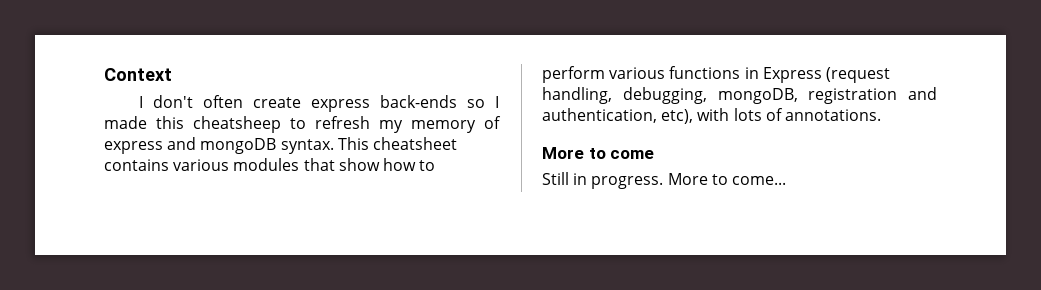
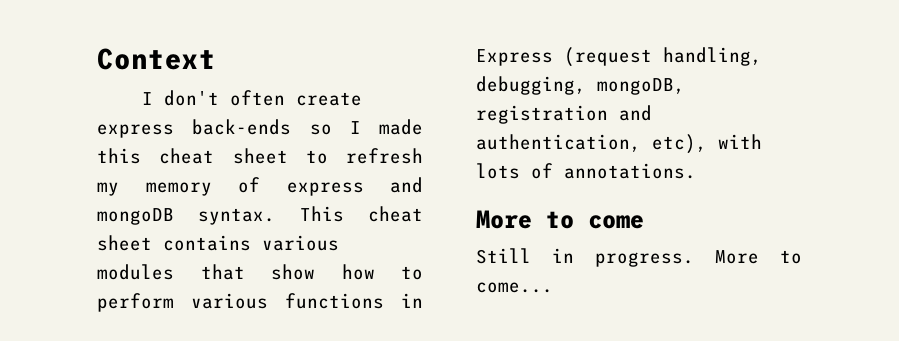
[193,116,281,133] cheatsheep -> [159,148,288,164] cheat sheet
[372,137,457,150] cheatsheet -> [368,206,423,222] [97,235,152,251] cheat sheet

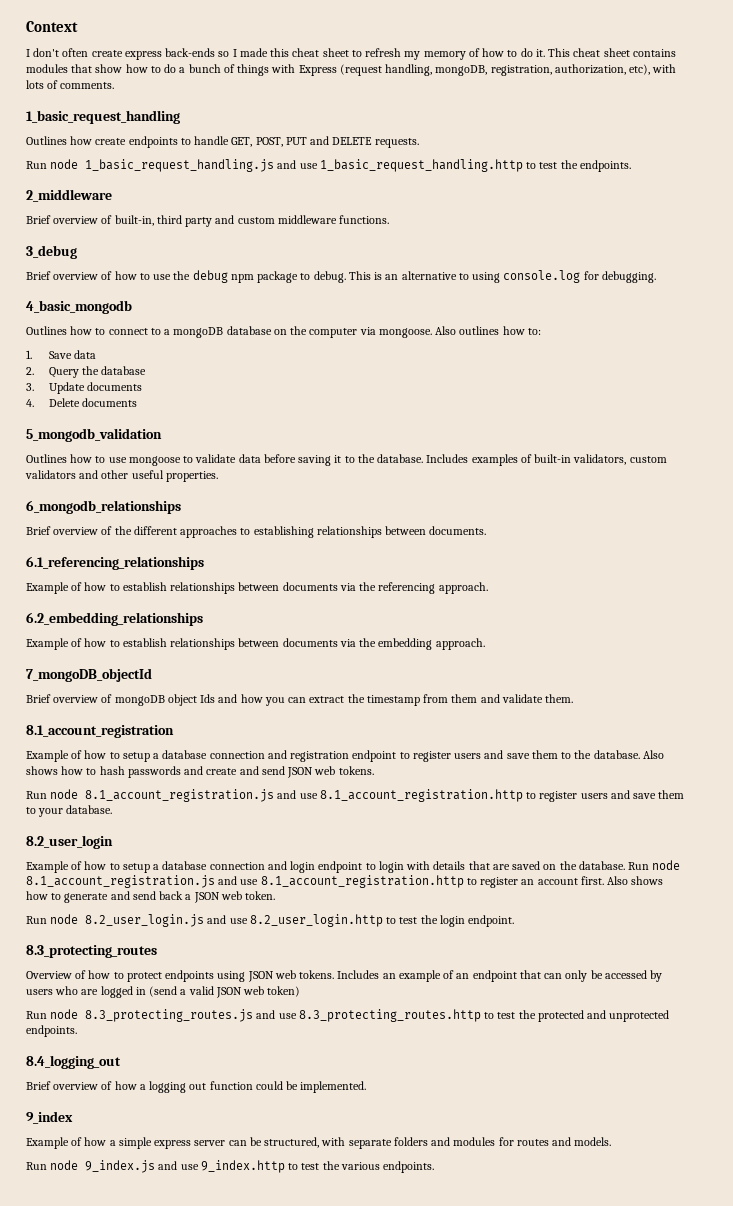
[286,177,423,196] [97,208,276,225] express and mongoDB syntax. -> [482,48,545,57] how to do it.
[262,235,339,251] various -> (676, 53) none
[97,293,423,312] [476,47,762,67] [476,76,685,95] [476,105,652,124] [476,134,762,154] [476,163,696,179] [476,210,644,229] [476,248,802,267] [476,282,553,293] perform various functions in Express (request handling, debugging, mongoDB, registration and authentication, etc), with lots of annotations. // More to come // Still in progress. More to come... -> [164,64,677,76] [26,80,115,89] [26,110,180,124] [26,136,419,148] [26,159,631,172] [26,189,112,202] [26,215,390,227] [26,245,77,259] [26,270,656,283] [26,300,132,314] [26,326,541,338] [26,350,96,359] [26,366,147,378] [26,382,142,394] [26,398,137,407] [26,428,162,442] [26,454,667,466] [25,470,218,482] [26,500,181,514] [26,526,487,538] [26,556,204,570] [26,582,488,594] [26,612,203,626] [26,638,485,650] [26,668,152,682] [26,694,574,706] [26,725,174,738] [26,750,664,762] [26,766,374,778] [26,789,685,802] [26,805,113,817] [26,835,113,849] [26,860,681,873] [26,875,664,888] [26,891,276,903] [26,914,515,927] [26,945,157,958] [26,970,663,982] [26,986,301,998] [26,1009,670,1022] [26,1025,77,1037] [26,1055,121,1069] [26,1081,367,1093] [26,1111,73,1124] [26,1137,612,1149] [26,1160,435,1173] do a bunch of things with Express (request handling, mongoDB, registration, authorization, etc), with lots of comments. // 1_basic_request_handling // Outlines how create endpoints to handle GET, POST, PUT and DELETE requests. // Run node 1_basic_request_handling.js and use 1_basic_request_handling.http to test the endpoints. // 2_middleware // Brief overview of built-in, third party and custom middleware functions. // 3_debug // Brief overview of how to use the debug npm package to debug. This is an alternative to using console.log for debugging. // 4_basic_mongodb // Outlines how to connect to a mongoDB database on the computer via mongoose. Also outlines how to: // 1. Save data // 2. Query the database // 3. Update documents // 4. Delete documents // 5_mongodb_validation // Outlines how to use mongoose to validate data before saving it to the database. Includes examples of built-in validators, custom validators and other useful properties. // 6_mongodb_relationships // Brief overview of the different approaches to establishing relationships between documents. // 6.1_referencing_relationships // Example of how to establish relationships between documents via the referencing approach. // 6.2_embedding_relationships // Example of how to establish relationships between documents via the embedding approach. // 7_mongoDB_objectId // Brief overview of mongoDB object Ids and how you can extract the timestamp from them and validate them. // 8.1_account_registration // Example of how to setup a database connection and registration endpoint to register users and save them to the database. Also shows how to hash passwords and create and send JSON web tokens. // Run node 8.1_account_registration.js and use 8.1_account_registration.http to register users and save them to your database. // 8.2_user_login // Example of how to setup a database connection and login endpoint to login with details that are saved on the database. Run node 8.1_account_registration.js and use 8.1_account_registration.http to register an account first. Also shows how to generate and send back a JSON web token. // Run node 8.2_user_login.js and use 8.2_user_login.http to test the login endpoint. // 8.3_protecting_routes // Overview of how to protect endpoints using JSON web tokens. Includes an example of an endpoint that can only be accessed by users who are logged in (send a valid JSON web token) // Run node 8.3_protecting_routes.js and use 8.3_protecting_routes.http to test the protected and unprotected endpoints. // 8.4_logging_out // Brief overview of how a logging out function could be implemented. // 9_index // Example of how a simple express server can be structured, with separate folders and modules for routes and models. // Run node 9_index.js and use 9_index.http to test the various endpoints.

